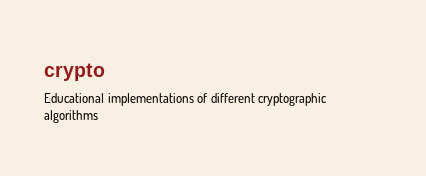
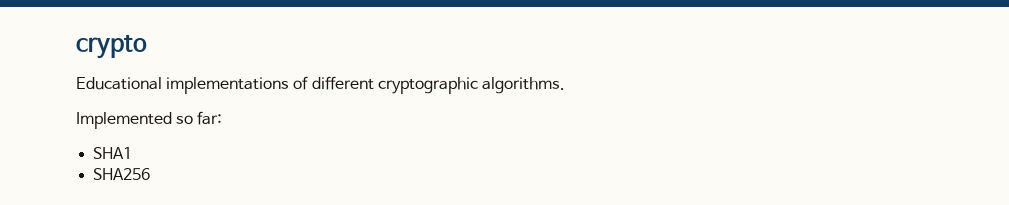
[44,110,98,123] algorithms -> [481,77,565,94] [76,111,223,129] [93,147,133,159] [93,168,151,180] algorithms. // Implemented so far: // SHA1 // SHA256

